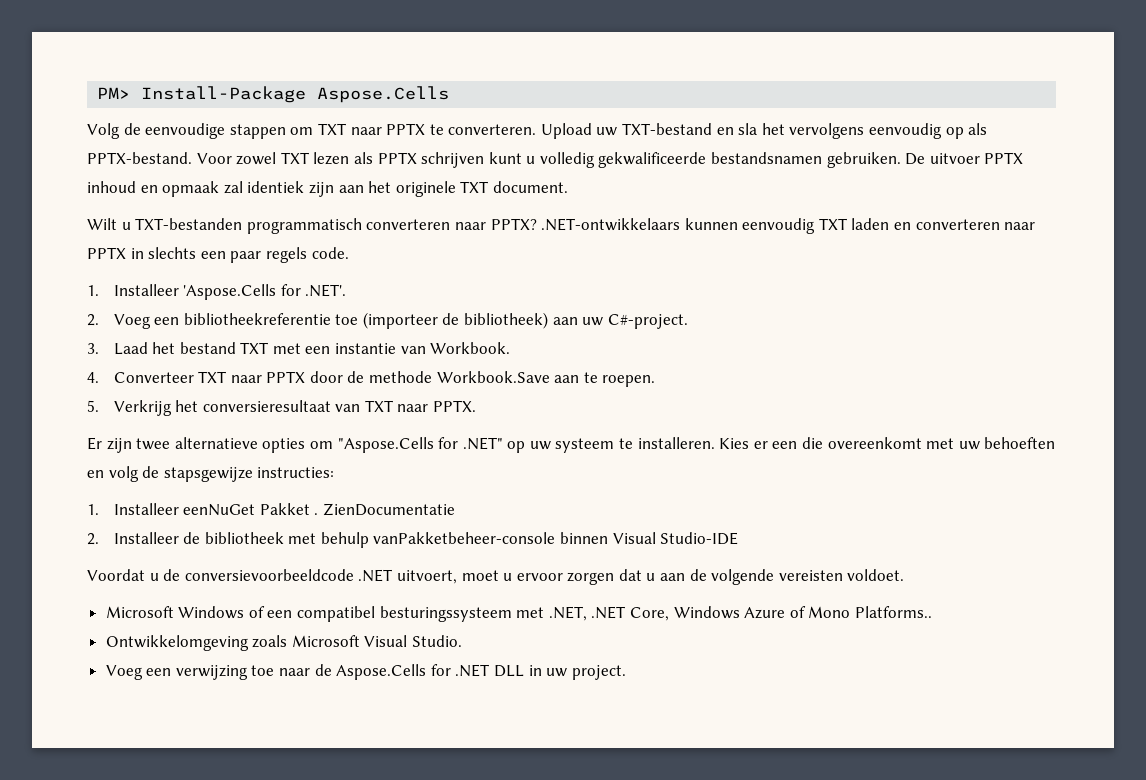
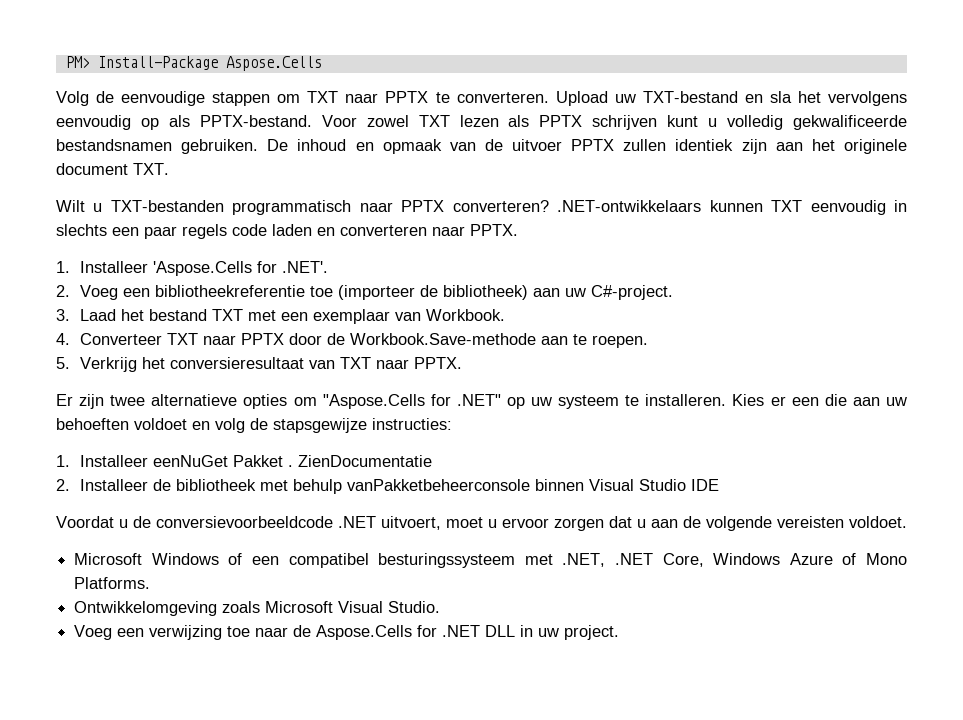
[929,152,1024,164] uitvoer PPTX -> (289, 145) none
[223,181,243,194] zal -> [449,139,667,151] van de uitvoer PPTX zullen
[460,181,568,193] TXT document. -> [56,163,169,175] document TXT.
[366,218,1036,234] [87,247,126,259] converteren naar PPTX? .NET-ontwikkelaars kunnen eenvoudig TXT laden en converteren naar PPTX -> [359,200,886,215] naar PPTX converteren? .NET-ontwikkelaars kunnen TXT eenvoudig
[311,247,349,259] code. -> [232,224,518,236] code laden en converteren naar PPTX.
[335,343,397,354] instantie -> [312,309,390,324] exemplaar
[369,371,550,383] methode Workbook.Save -> [349,333,536,345] Workbook.Save-methode
[827,437,955,449] overeenkomt met -> [852,397,880,406] aan
(1056, 443) none -> [134,418,187,430] voldoet
[373,532,556,544] vanPakketbeheer-console -> [346,479,530,491] vanPakketbeheerconsole
[660,532,739,545] Studio-IDE -> [638,479,719,491] Studio IDE
[854,606,932,618] Platforms.. -> [74,577,151,589] Platforms.

